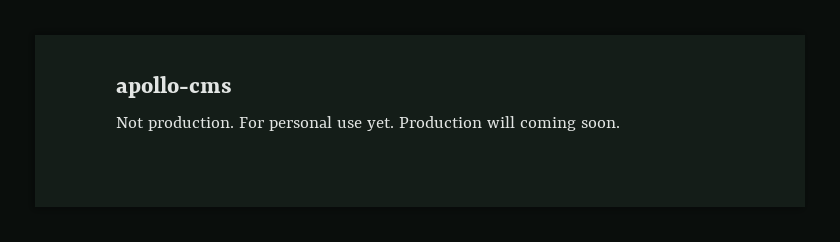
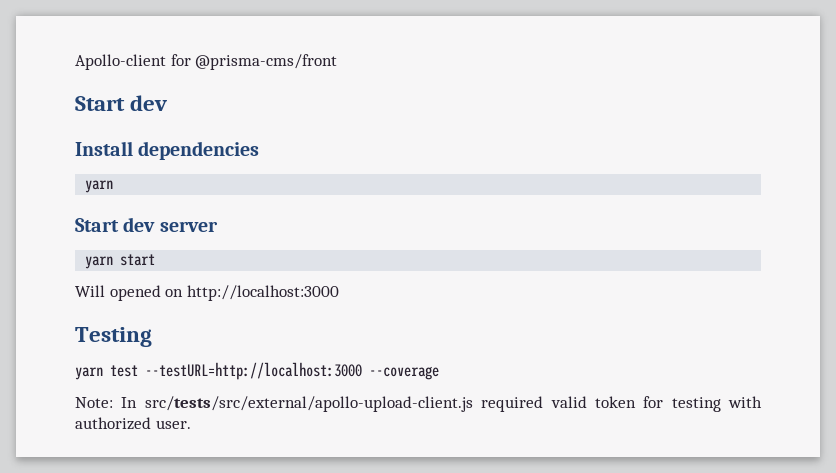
[116,76,232,98] [116,116,620,131] apollo-cms // Not production. For personal use yet. Production will coming soon. -> [75,54,338,70] [75,95,168,111] [75,141,260,160] [85,180,114,193] [75,217,218,232] [85,254,156,269] [75,285,339,301] [75,327,152,347] [75,362,439,380] [75,396,762,412] [75,417,191,430] Apollo-client for @prisma-cms/front // Start dev // Install dependencies // yarn // Start dev server // yarn start // Will opened on http://localhost:3000 // Testing // yarn test --testURL=http://localhost:3000 --coverage // Note: In src/tests/src/external/apollo-upload-client.js required valid token for testing with authorized user.

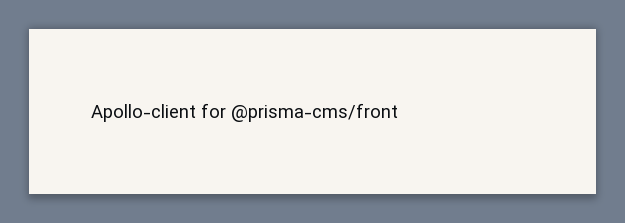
[75,95,168,111] [75,141,260,160] [85,180,114,193] [75,217,218,232] [85,254,156,269] [75,285,339,301] [75,327,152,347] [75,362,439,380] [75,396,762,412] [75,417,191,430] // Start dev // Install dependencies // yarn // Start dev server // yarn start // Will opened on http://localhost:3000 // Testing // yarn test --testURL=http://localhost:3000 --coverage // Note: In src/tests/src/external/apollo-upload-client.js required valid token for testing with authorized user. -> (398, 112) none

